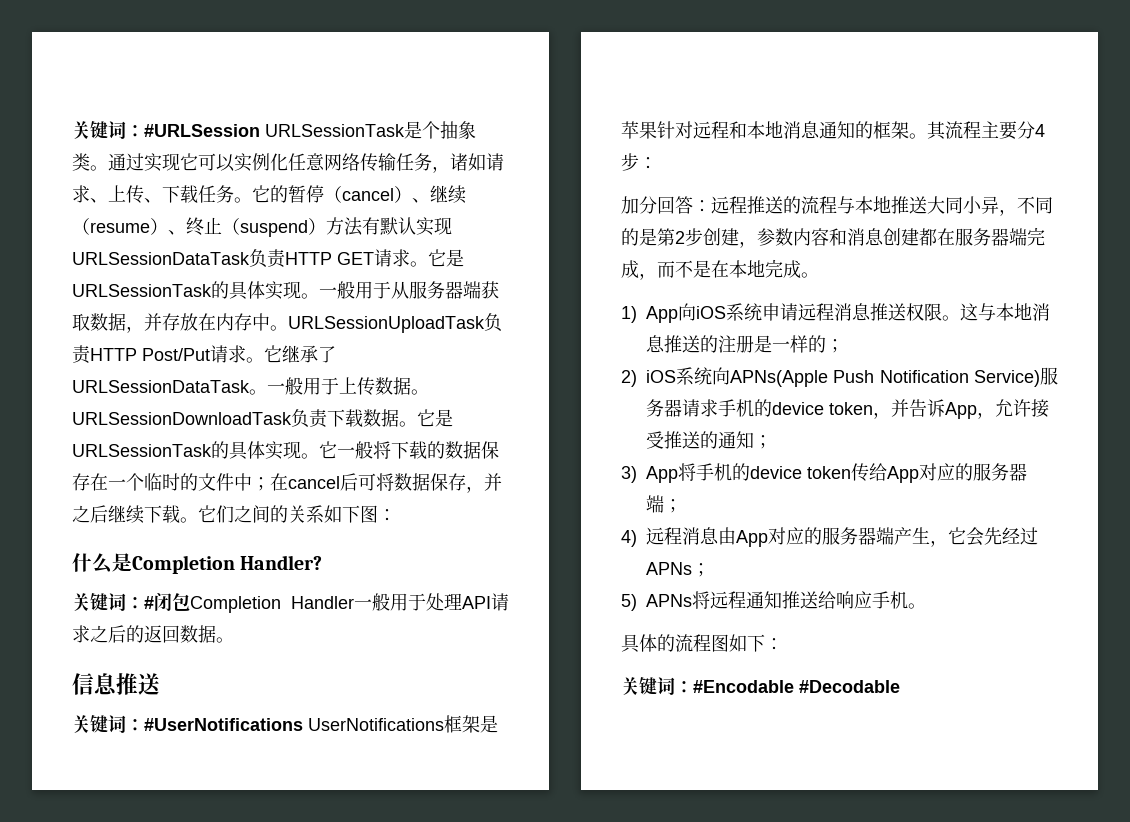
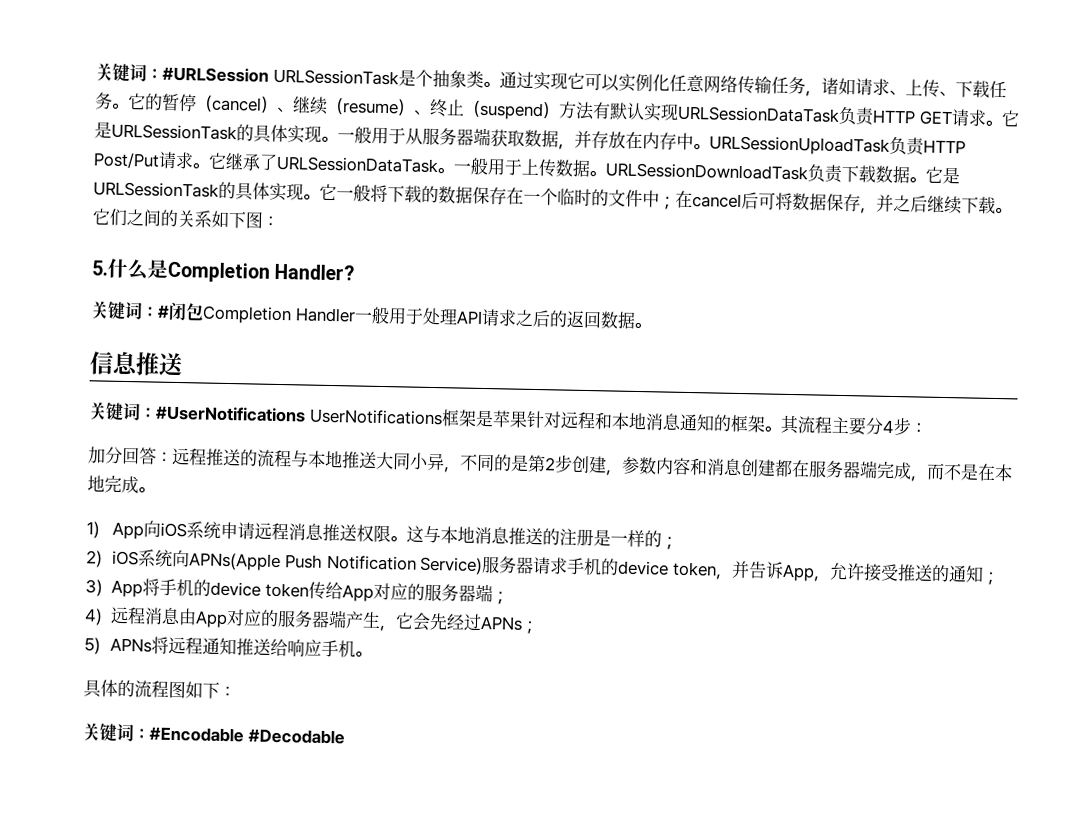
(396, 515) none -> [91,260,108,276] 5.

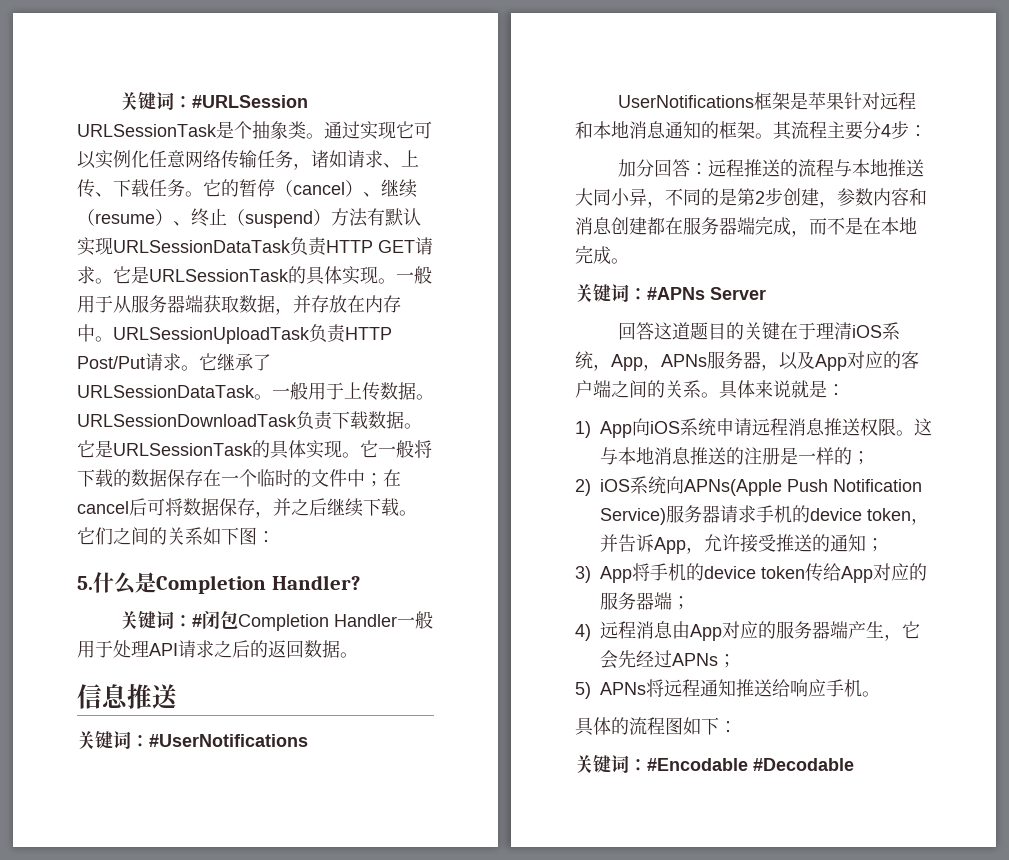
(306, 414) none -> (308, 740) //
(155, 489) none -> [575,284,766,303] [618,322,901,340] [575,351,919,371] [575,380,845,399] // 关键词：#APNs Server // 回答这道题目的关键在于理清iOS系统，App，APNs服务器，以及App对应的客户端之间的关系。具体来说就是：

